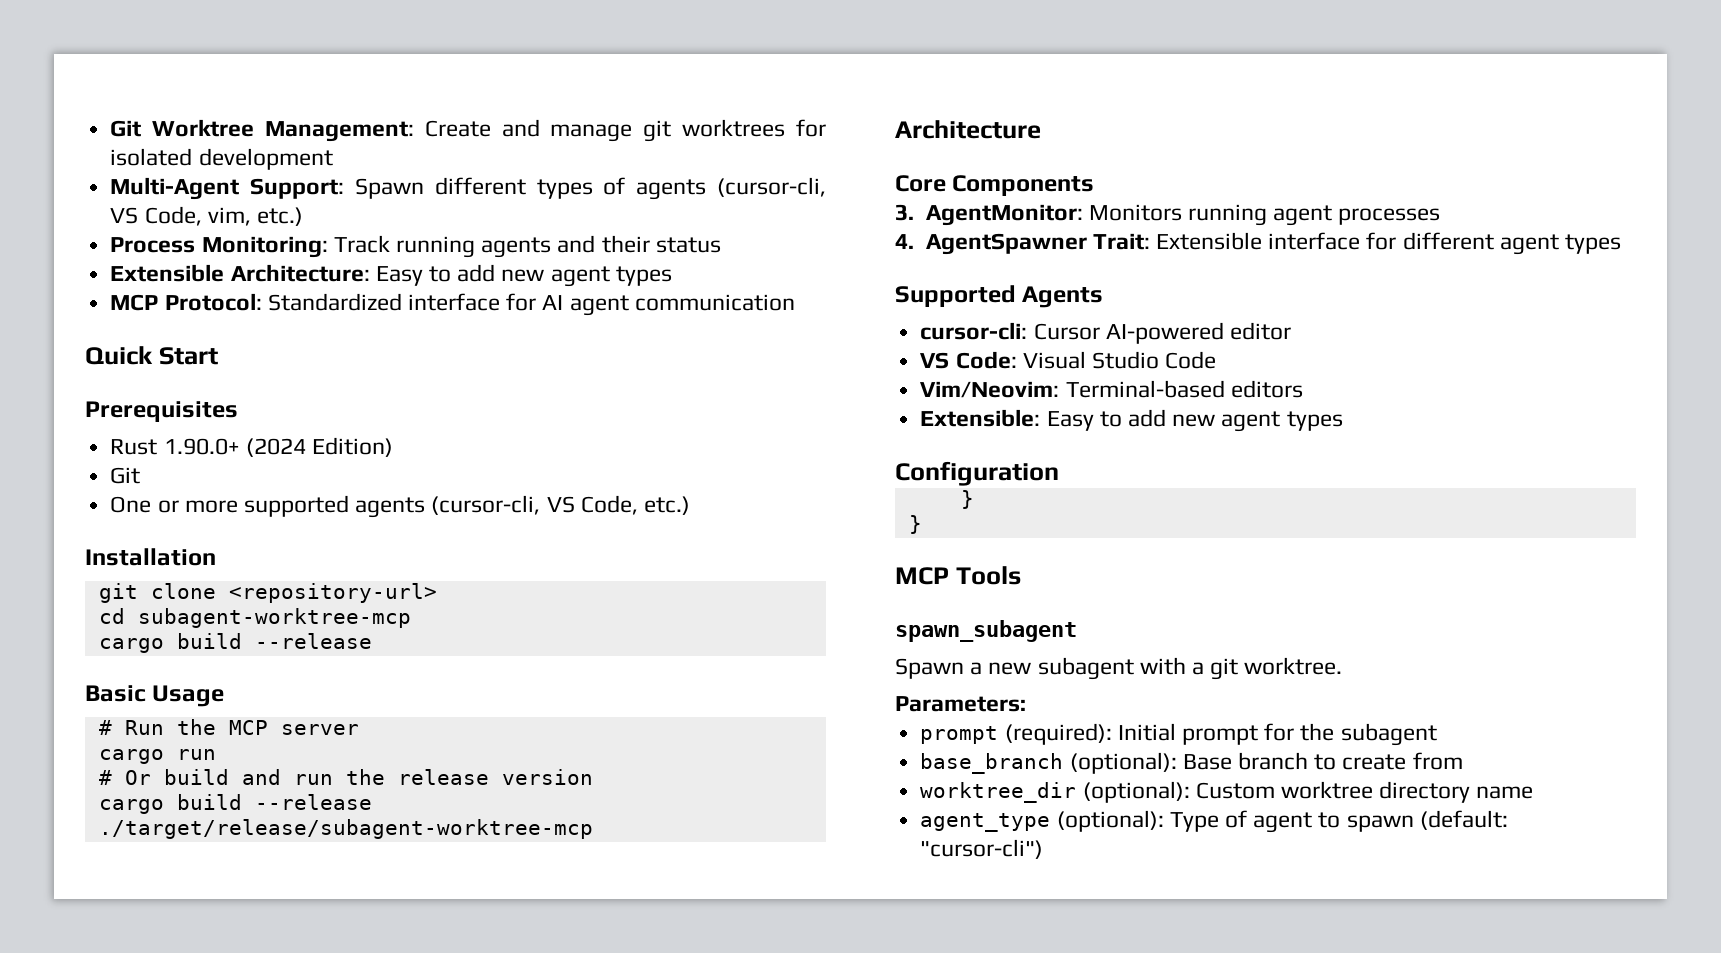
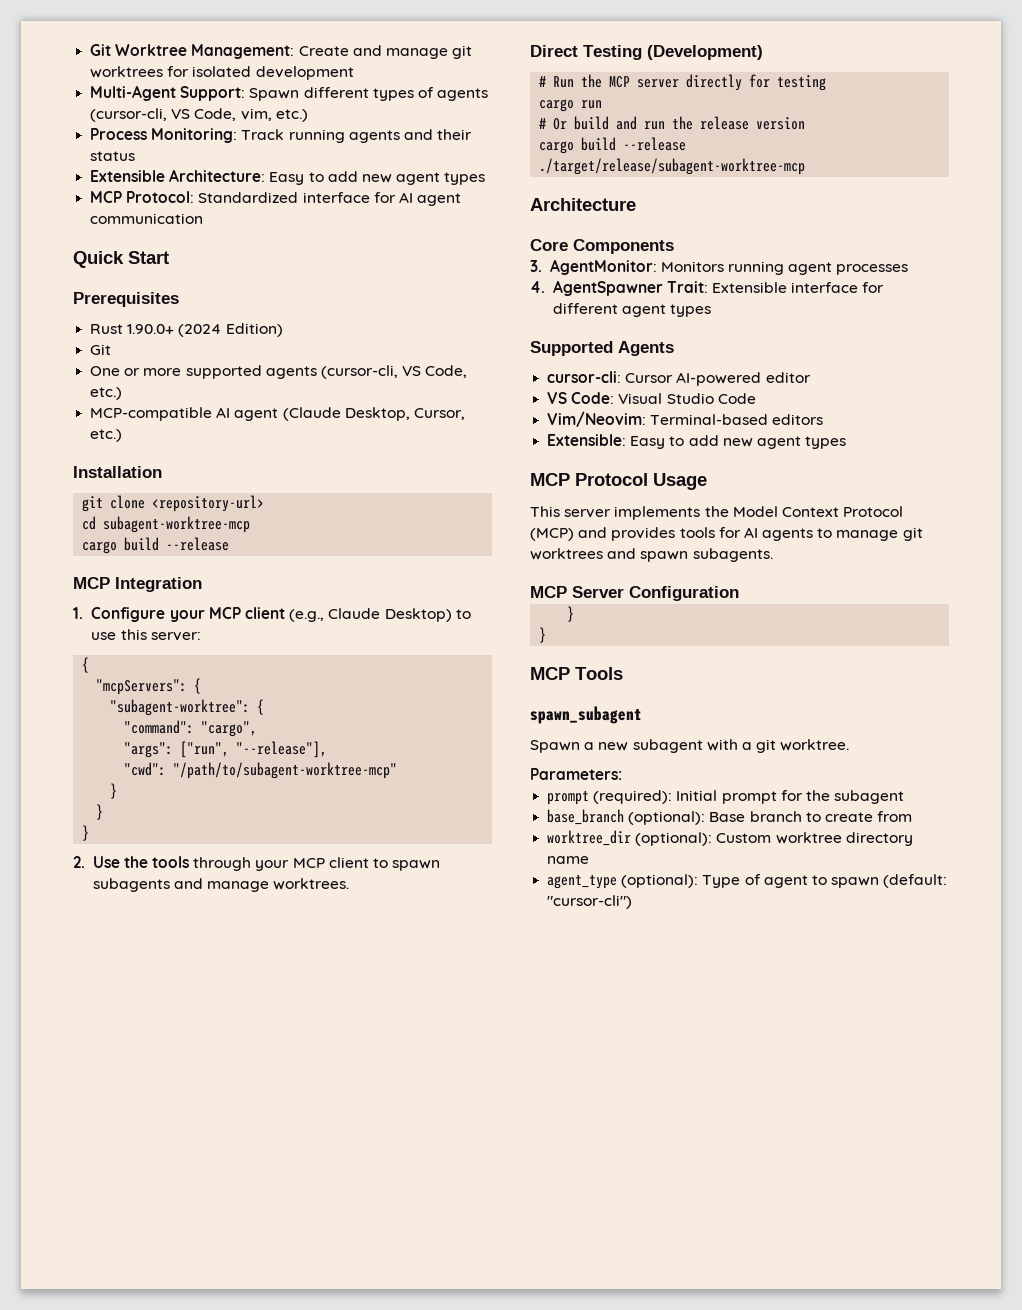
(690, 505) none -> [90,407,465,421] [90,429,123,442] // MCP-compatible AI agent (Claude Desktop, Cursor, etc.)
[85,685,225,707] Basic Usage -> [73,577,202,592] [73,607,471,622] [91,629,201,641] [82,657,90,673] [96,678,202,695] [110,699,265,716] [124,720,258,737] [124,741,328,758] [124,762,398,779] [110,783,118,799] [96,804,104,820] [82,825,90,841] [73,856,441,871] [92,878,350,892] [530,45,763,60] MCP Integration // 1. Configure your MCP client (e.g., Claude Desktop) to use this server: // { // "mcpServers": { // "subagent-worktree": { // "command": "cargo", // "args": ["run", "--release"], // "cwd": "/path/to/subagent-worktree-mcp" // } // } // } // 2. Use the tools through your MCP client to spawn subagents and manage worktrees. // Direct Testing (Development)
(359, 729) none -> [686,74,827,91] directly for testing
(1343, 421) none -> [530,473,707,490] [530,506,904,520] [530,527,923,541] [530,548,773,562] [530,586,624,598] MCP Protocol Usage // This server implements the Model Context Protocol (MCP) and provides tools for AI agents to manage git worktrees and spawn subagents. // MCP Server

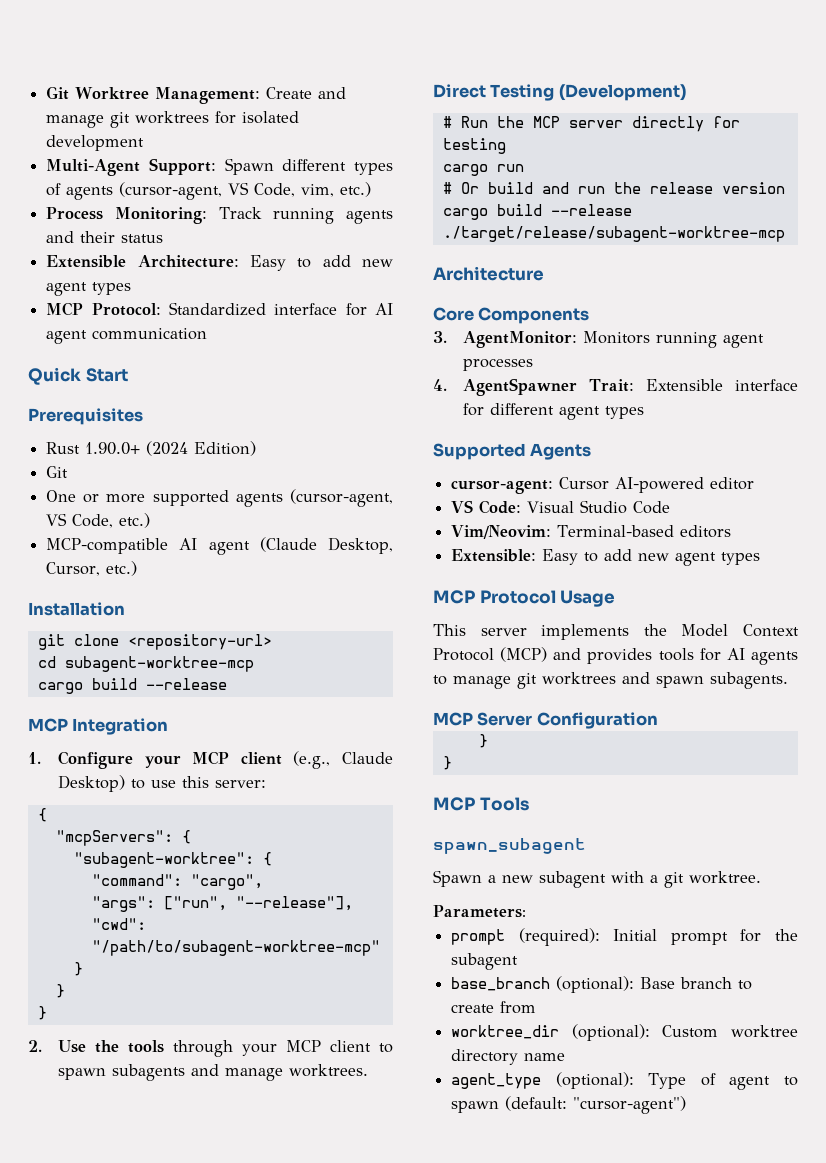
[90,108,168,122] (cursor-cli, -> [119,182,223,200] (cursor-agent,
[320,365,398,379] (cursor-cli, -> [290,489,394,507] (cursor-agent,
[547,371,622,383] cursor-cli: -> [451,480,554,494] cursor-agent:
[547,895,633,909] "cursor-cli") -> [573,1096,687,1114] "cursor-agent")

